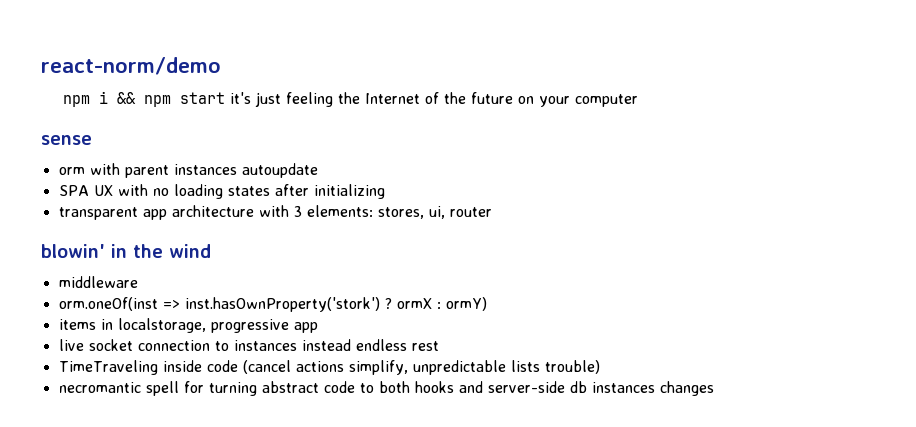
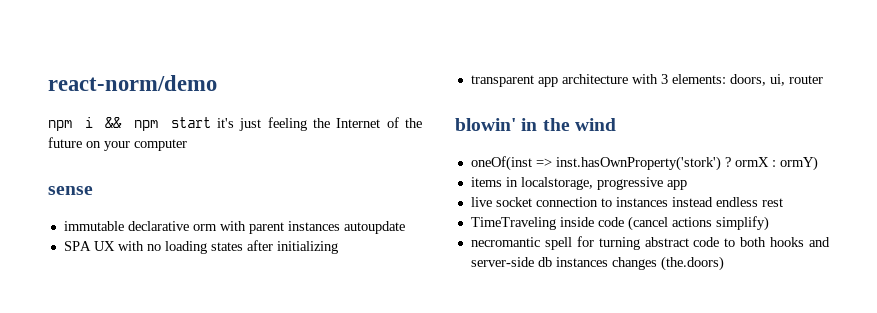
(92, 140) none -> [63,221,189,231] immutable declarative
[377,207,424,219] stores, -> [729,74,766,86] doors,
[58,276,138,288] [58,297,158,311] middleware // orm.oneOf(inst -> [470,156,532,171] oneOf(inst
[348,360,600,375] simplify, unpredictable lists trouble) -> [715,216,769,231] simplify)
(714, 388) none -> [660,256,724,271] (the.doors)

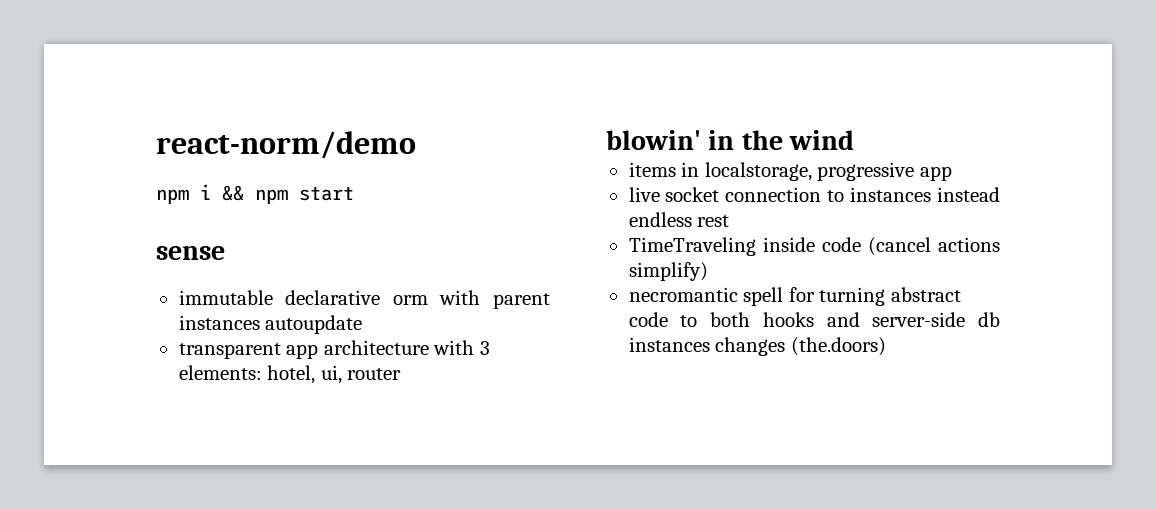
[217,117,422,131] [48,137,187,151] it's just feeling the Internet of the future on your computer -> (354, 193) none
[63,240,338,254] // SPA UX with no loading states after initializing -> (363, 324) none
[729,74,766,86] doors, -> [267,365,316,384] hotel,
[470,156,818,171] // oneOf(inst => inst.hasOwnProperty('stork') ? ormX : ormY) -> (855, 140) none

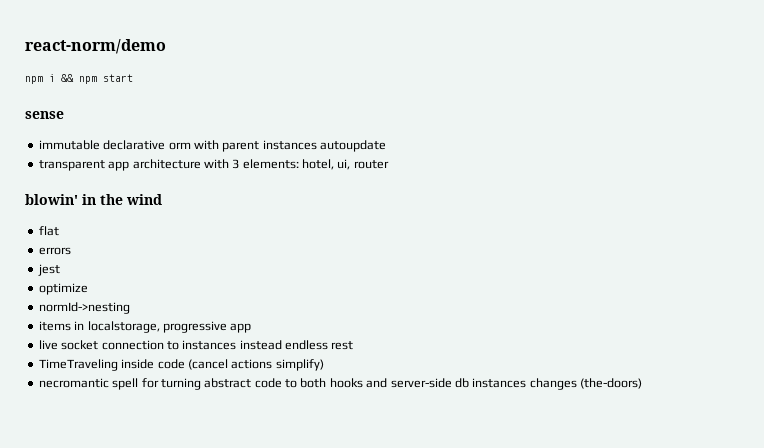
(855, 140) none -> [38,226,59,236] [38,247,71,255] [37,264,60,276] [38,283,88,295] [38,302,130,314] // flat // errors // jest // optimize // normId->nesting
[790,337,886,356] (the.doors) -> [580,378,642,389] (the-doors)

